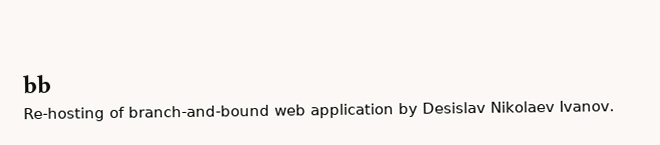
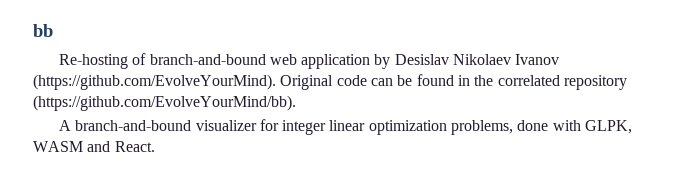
[559,100,615,112] Ivanov. -> [515,54,560,65] [33,74,627,90] [33,95,296,111] [58,119,633,135] [33,141,155,152] Ivanov (https://github.com/EvolveYourMind). Original code can be found in the correlated repository (https://github.com/EvolveYourMind/bb). // A branch-and-bound visualizer for integer linear optimization problems, done with GLPK, WASM and React.

